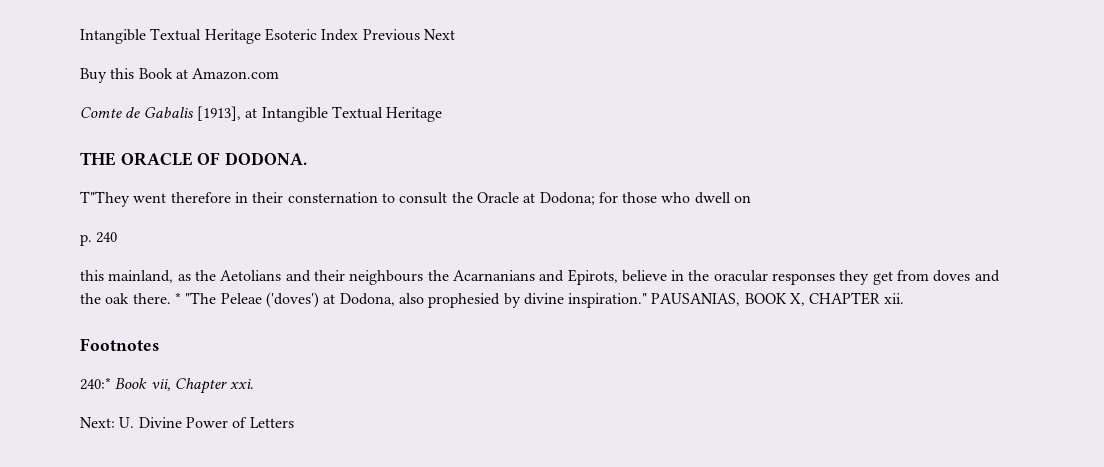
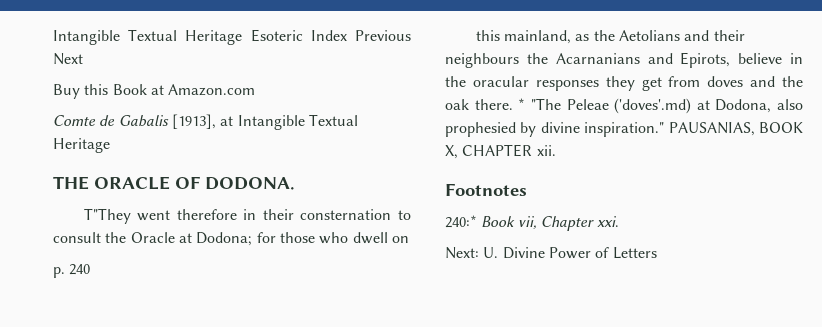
[265,292,319,308] ('doves') -> [614,98,692,114] ('doves'.md)

